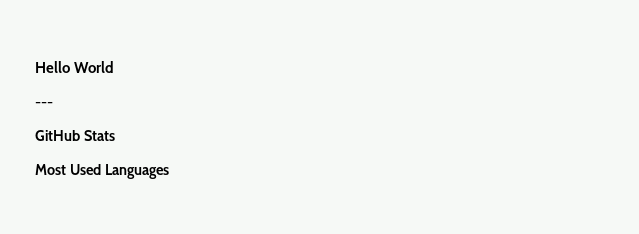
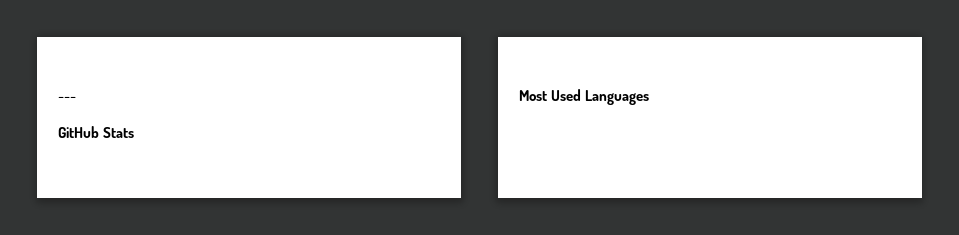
[35,61,115,73] Hello World // -> (58, 98) none

